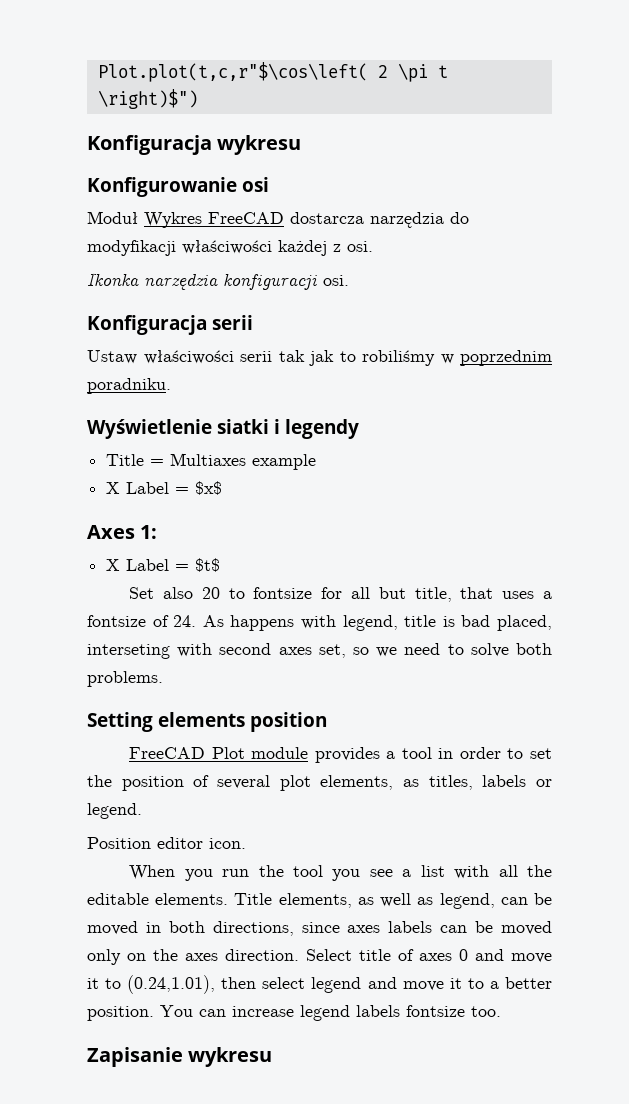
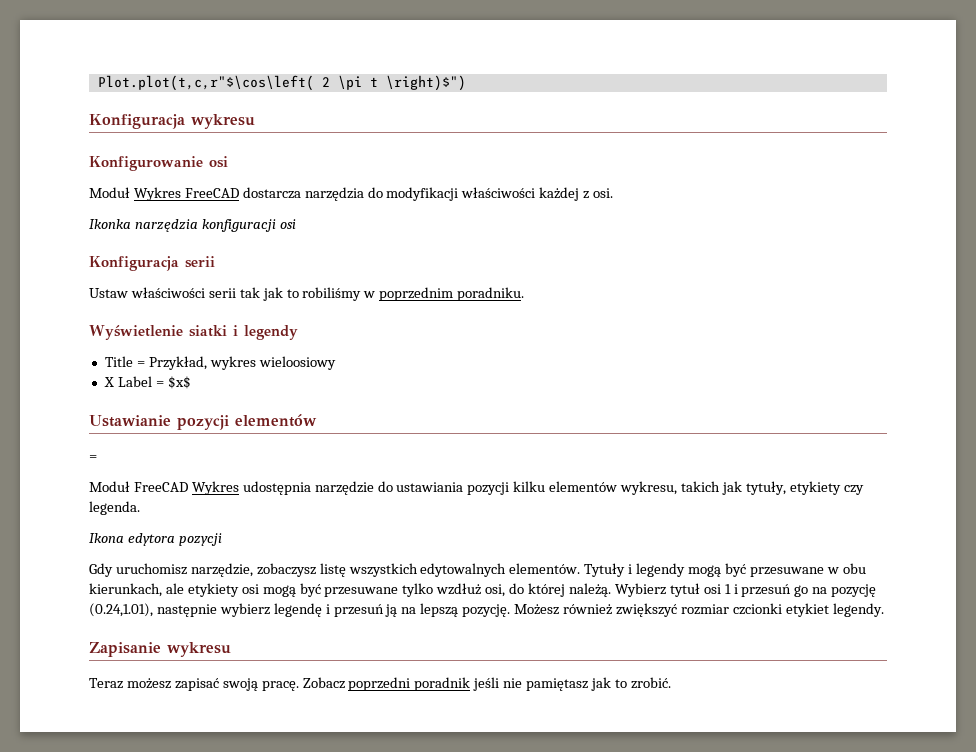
[323,275,349,286] osi. -> [279,219,296,229] osi
[170,453,317,470] Multiaxes example -> [148,356,336,370] Przykład, wykres wieloosiowy
[87,525,158,539] [106,558,221,572] [129,587,552,602] [87,615,552,631] [87,643,552,659] [87,671,163,687] [87,712,327,732] [129,747,553,763] [87,775,552,791] [87,803,142,819] [87,837,246,849] [129,865,553,881] [87,893,552,909] [87,921,553,936] [87,949,552,965] [87,975,552,994] [87,1005,501,1021] [87,1047,273,1067] Axes 1: // X Label = $t$ // Set also 20 to fontsize for all but title, that uses a fontsize of 24. As happens with legend, title is bad placed, interseting with second axes set, so we need to solve both problems. // Setting elements position // FreeCAD Plot module provides a tool in order to set the position of several plot elements, as titles, labels or legend. // Position editor icon. // When you run the tool you see a list with all the editable elements. Title elements, as well as legend, can be moved in both directions, since axes labels can be moved only on the axes direction. Select title of axes 0 and move it to (0.24,1.01), then select legend and move it to a better position. You can increase legend labels fontsize too. // Zapisanie wykresu -> [89,414,317,430] [89,455,97,461] [89,481,864,495] [89,501,140,515] [89,533,222,546] [89,563,866,577] [89,583,877,597] [89,603,884,617] [89,642,231,657] [89,677,671,691] Ustawianie pozycji elementów // = // Moduł FreeCAD Wykres udostępnia narzędzie do ustawiania pozycji kilku elementów wykresu, takich jak tytuły, etykiety czy legenda. // Ikona edytora pozycji // Gdy uruchomisz narzędzie, zobaczysz listę wszystkich edytowalnych elementów. Tytuły i legendy mogą być przesuwane w obu kierunkach, ale etykiety osi mogą być przesuwane tylko wzdłuż osi, do której należą. Wybierz tytuł osi 1 i przesuń go na pozycję (0.24,1.01), następnie wybierz legendę i przesuń ją na lepszą pozycję. Możesz również zwiększyć rozmiar czcionki etykiet legendy. // Zapisanie wykresu // Teraz możesz zapisać swoją pracę. Zobacz poprzedni poradnik jeśli nie pamiętasz jak to zrobić.

